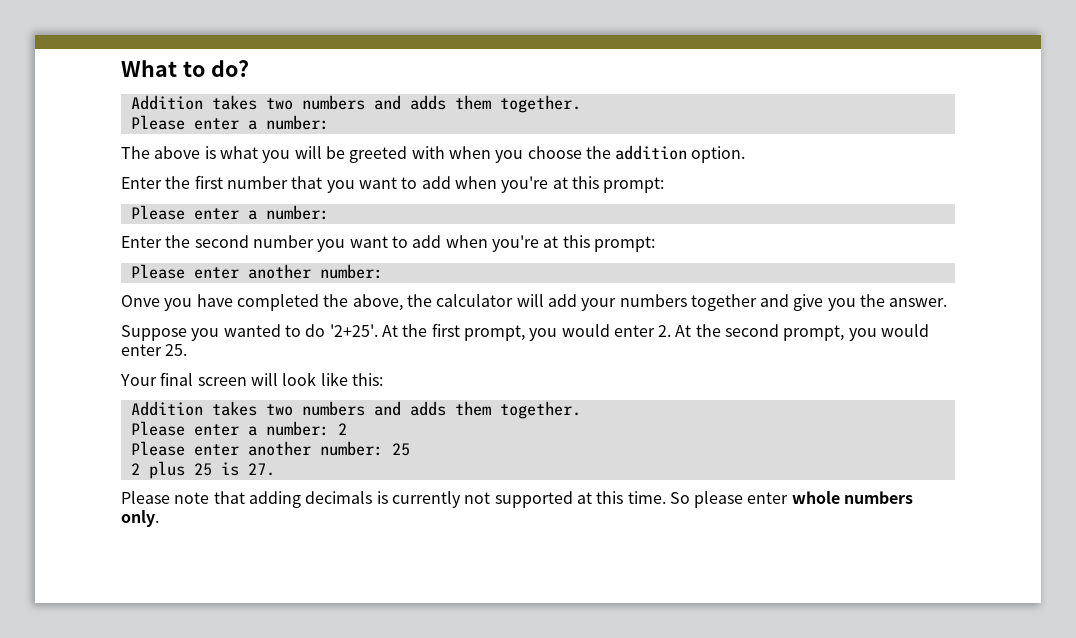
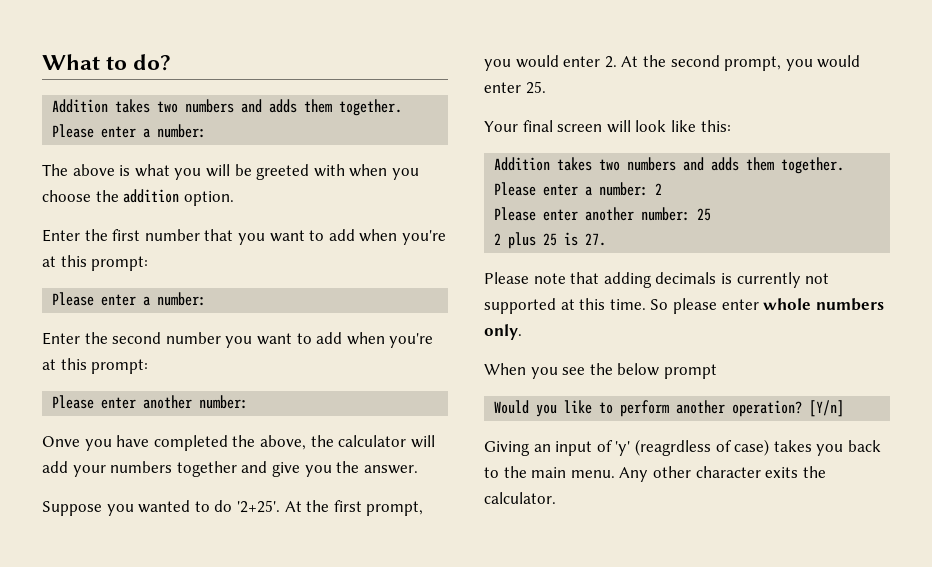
(159, 518) none -> [484,363,717,379] [494,400,845,417] [484,439,881,456] [484,466,826,482] [484,492,556,504] // When you see the below prompt // Would you like to perform another operation? [Y/n] // Giving an input of 'y' (reagrdless of case) takes you back to the main menu. Any other character exits the calculator.

